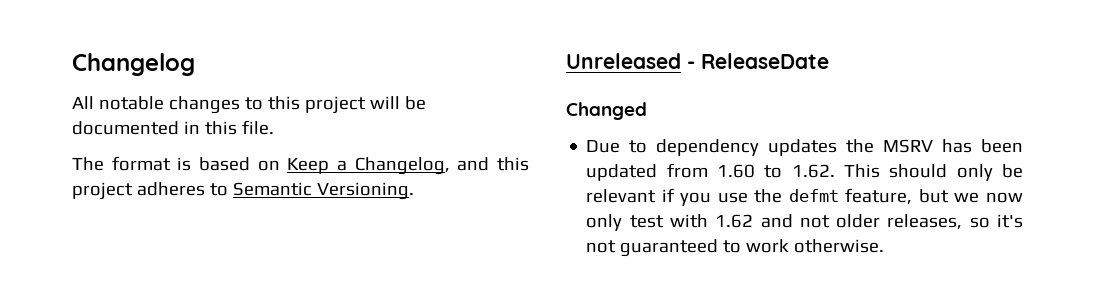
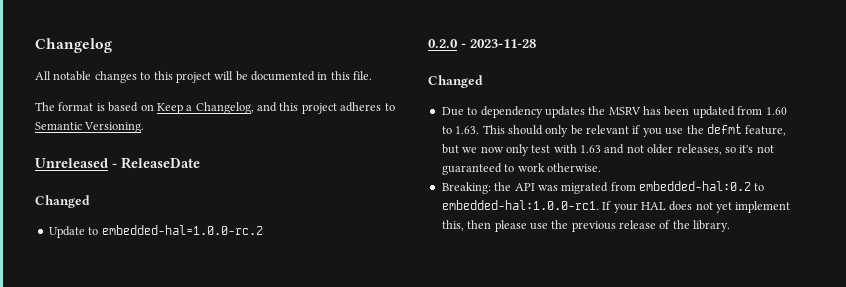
(647, 111) none -> [48,225,263,238] [428,39,536,48] [428,75,483,88] // Update to embedded-hal=1.0.0-rc.2 // 0.2.0 - 2023-11-28 // Changed
[791,164,835,178] 1.62. -> [455,126,480,134] 1.63.
[715,214,754,228] 1.62 -> [580,145,601,153] 1.63
(885, 246) none -> [441,181,765,194] [441,200,791,213] [441,220,731,232] // Breaking: the API was migrated from embedded-hal:0.2 to embedded-hal:1.0.0-rc1. If your HAL does not yet implement this, then please use the previous release of the library.

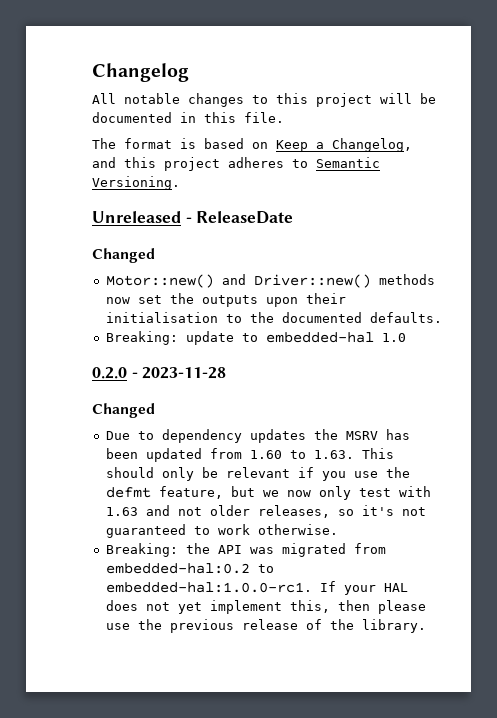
[48,225,263,238] Update to embedded-hal=1.0.0-rc.2 -> [105,274,435,288] [105,293,346,307] [105,312,442,323] [105,331,406,345] Motor::new() and Driver::new() methods now set the outputs upon their initialisation to the documented defaults. // Breaking: update to embedded-hal 1.0

